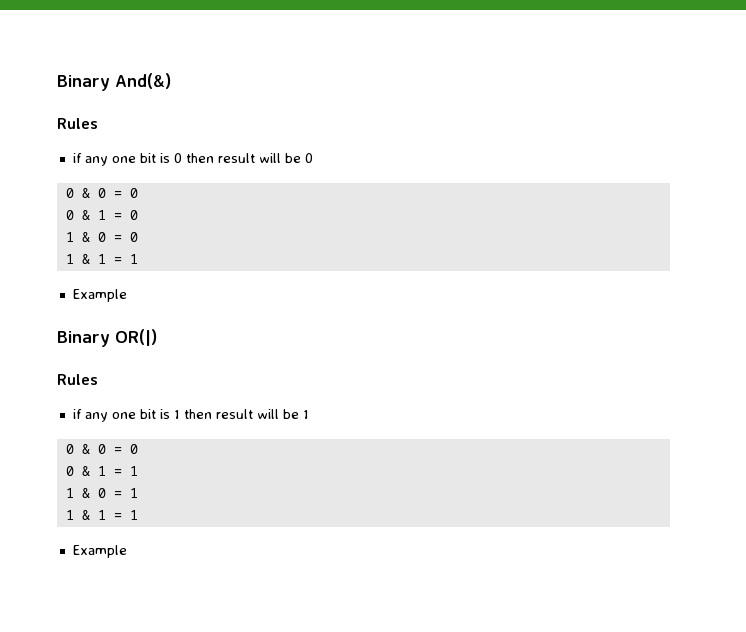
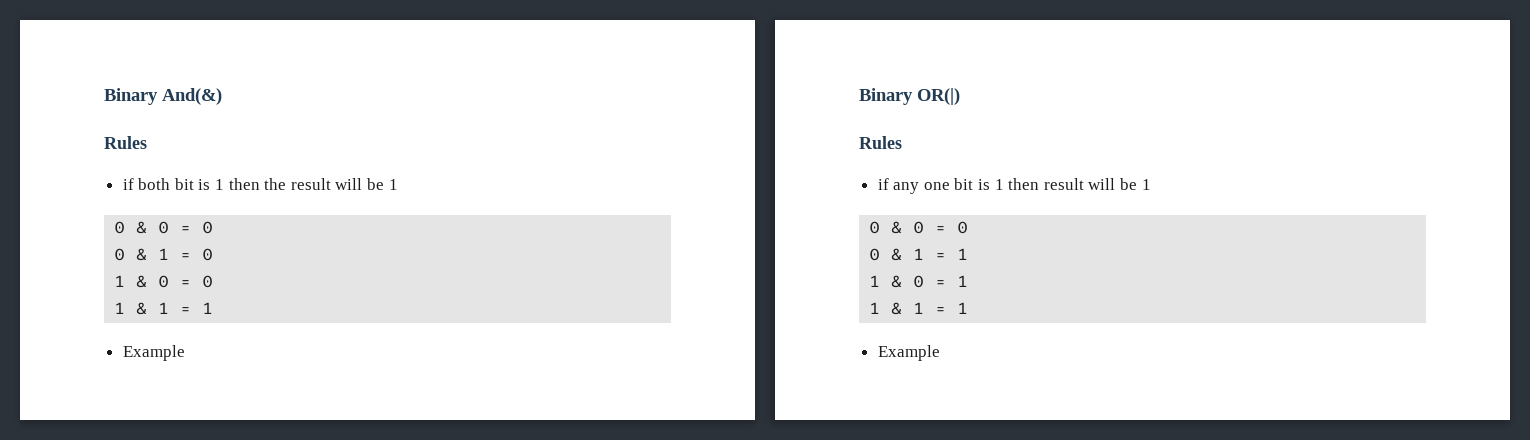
[84,153,313,166] any one bit is 0 then result will be 0 -> [138,178,398,190] both bit is 1 then the result will be 1

